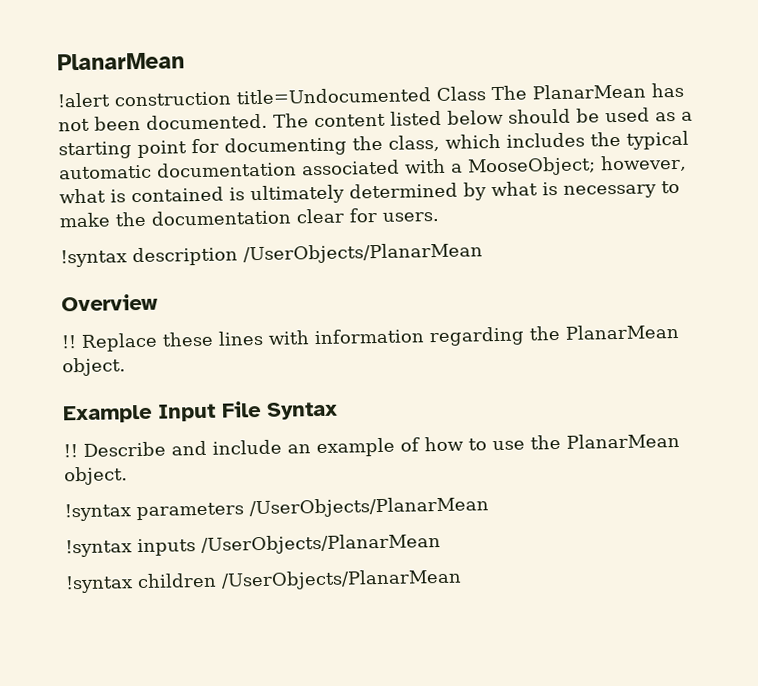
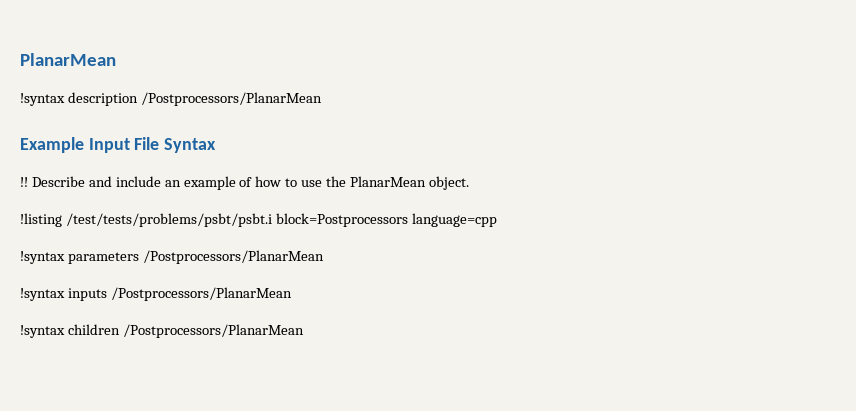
[57,82,684,108] [58,107,693,132] [58,130,689,160] [58,154,687,180] [59,180,680,205] [59,208,439,228] [60,242,483,268] [61,293,158,312] [61,323,679,352] [62,357,126,377] !alert construction title=Undocumented Class The PlanarMean has not been documented. The content listed below should be used as a starting point for documenting the class, which includes the typical automatic documentation associated with a MooseObject; however, what is contained is ultimately determined by what is necessary to make the documentation clear for users. // !syntax description /UserObjects/PlanarMean // Overview // !! Replace these lines with information regarding the PlanarMean object. -> [20,92,322,106] !syntax description /Postprocessors/PlanarMean
(128, 476) none -> [20,213,497,227] // !listing /test/tests/problems/psbt/psbt.i block=Postprocessors language=cpp
[249,496,489,519] /UserObjects/PlanarMean -> [142,250,324,264] /Postprocessors/PlanarMean
[201,533,441,556] /UserObjects/PlanarMean -> [110,287,292,301] /Postprocessors/PlanarMean
[221,568,462,591] /UserObjects/PlanarMean -> [122,324,304,338] /Postprocessors/PlanarMean

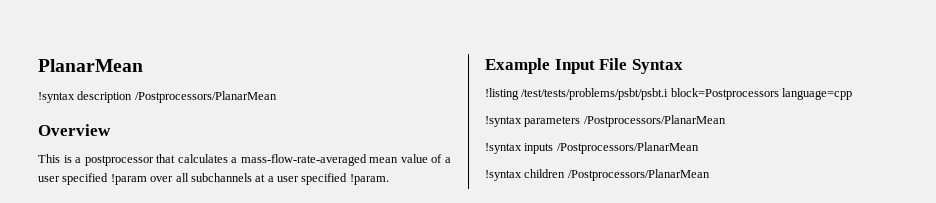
[20,137,217,153] [20,176,469,190] Example Input File Syntax // !! Describe and include an example of how to use the PlanarMean object. -> [38,124,111,136] [38,154,451,166] [38,173,389,185] [485,58,683,74] Overview // This is a postprocessor that calculates a mass-flow-rate-averaged mean value of a user specified !param over all subchannels at a user specified !param. // Example Input File Syntax

